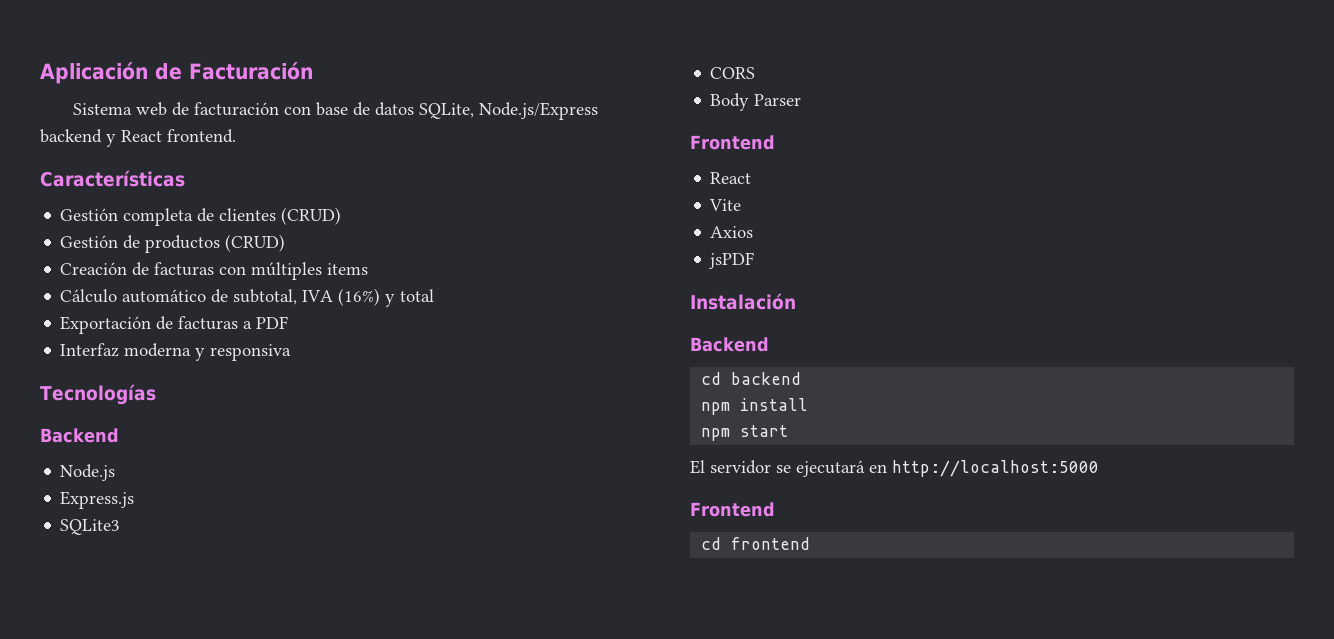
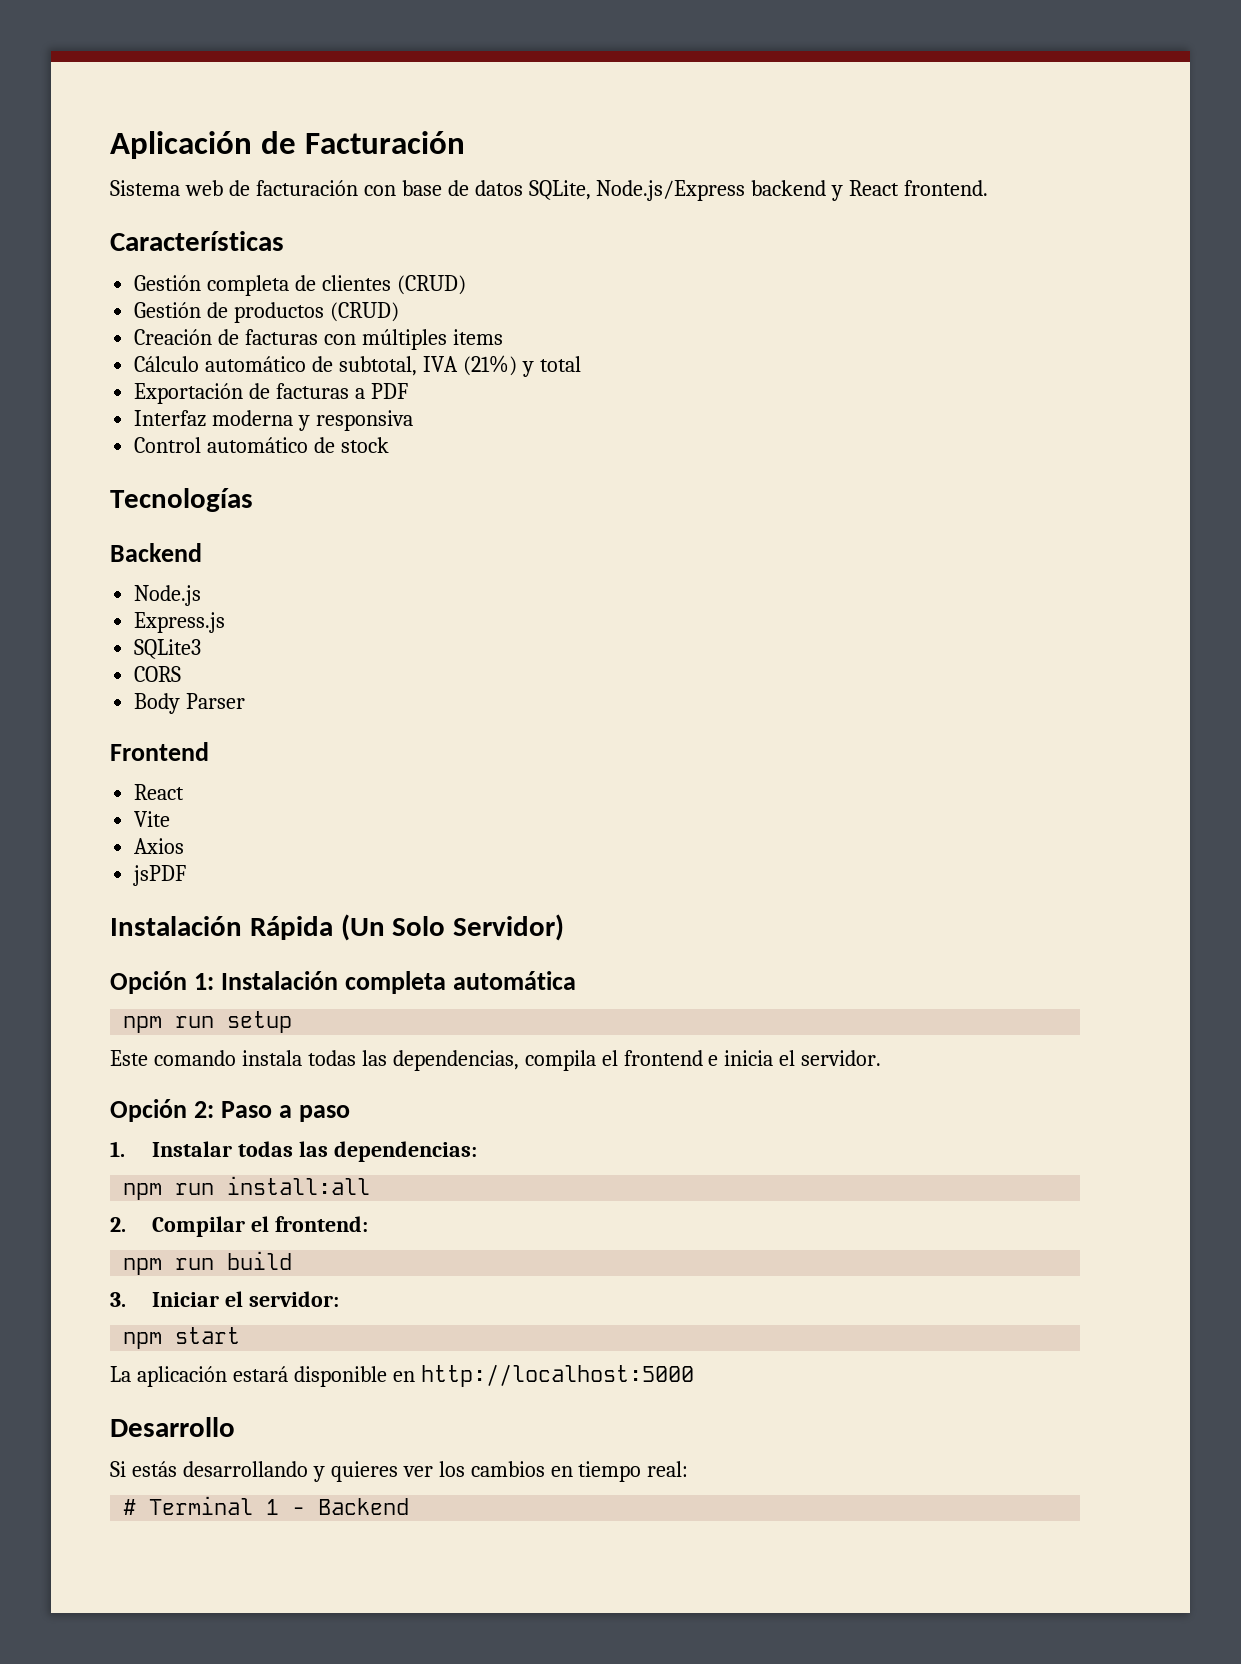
[338,288,381,306] (16%) -> [462,355,517,376] (21%)
(292, 352) none -> [134,437,390,453] // Control automático de stock
[690,337,769,352] [701,372,802,385] [701,398,809,415] [701,425,789,441] [690,460,1099,477] [690,502,775,517] [701,537,811,550] // Backend // cd backend // npm install // npm start // El servidor se ejecutará en http://localhost:5000 // Frontend // cd frontend -> [249,914,565,941] [110,971,577,994] [123,1011,293,1033] [110,1050,882,1071] [110,1099,351,1122] [110,1141,478,1162] [123,1176,371,1200] [110,1216,369,1237] [123,1251,293,1275] [110,1291,340,1307] [123,1327,241,1349] [110,1364,694,1387] [110,1417,235,1437] [110,1461,689,1482] [123,1496,410,1515] Rápida (Un Solo Servidor) // Opción 1: Instalación completa automática // npm run setup // Este comando instala todas las dependencias, compila el frontend e inicia el servidor. // Opción 2: Paso a paso // 1. Instalar todas las dependencias: // npm run install:all // 2. Compilar el frontend: // npm run build // 3. Iniciar el servidor: // npm start // La aplicación estará disponible en http://localhost:5000 // Desarrollo // Si estás desarrollando y quieres ver los cambios en tiempo real: // # Terminal 1 - Backend

